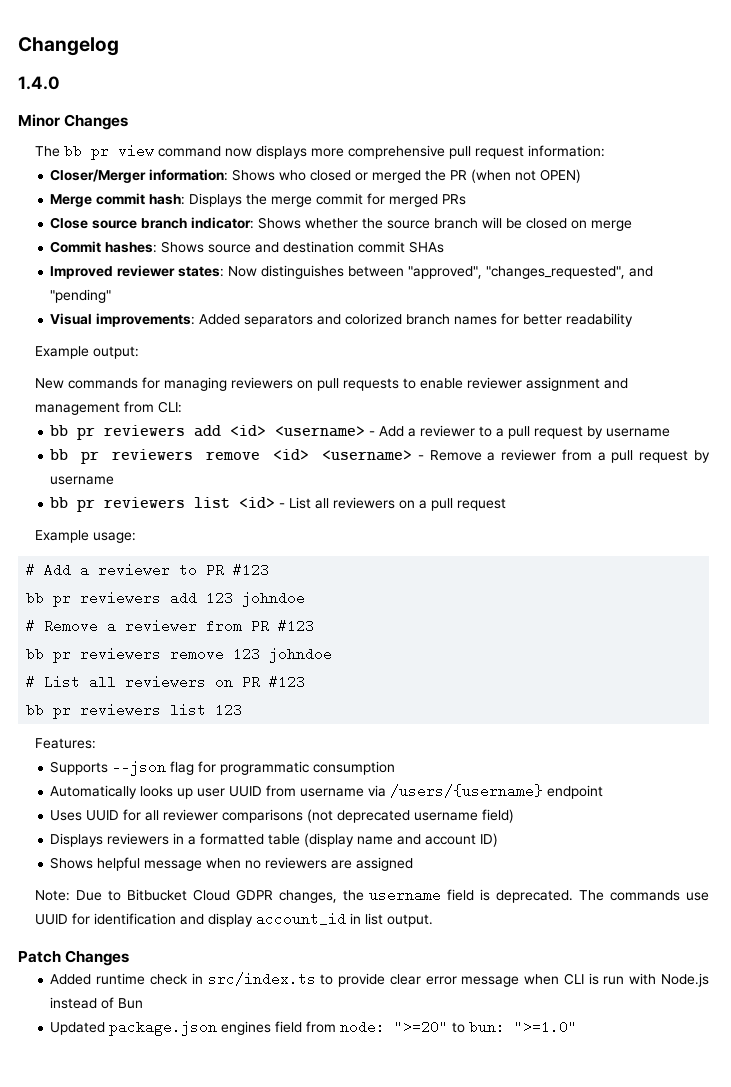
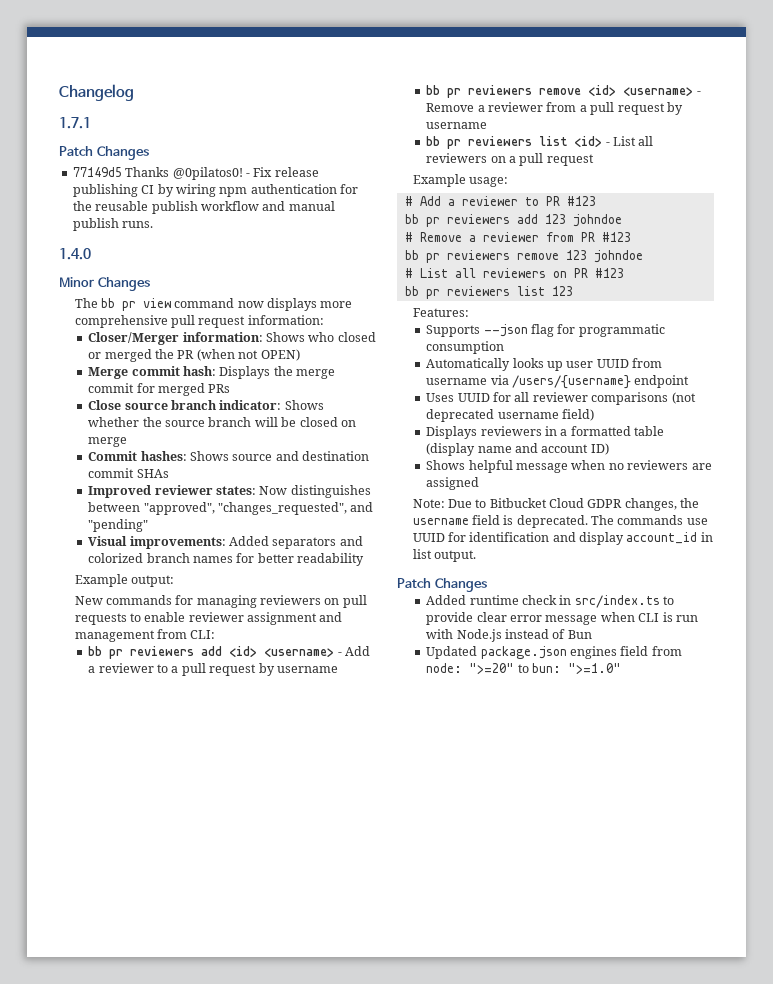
(119, 46) none -> [59,117,91,129] [59,146,149,160] [72,167,319,180] [72,184,358,197] [72,201,335,214] [72,218,154,231] // 1.7.1 // Patch Changes // 77149d5 Thanks @0pilatos0! - Fix release publishing CI by wiring npm authentication for the reusable publish workflow and manual publish runs.

